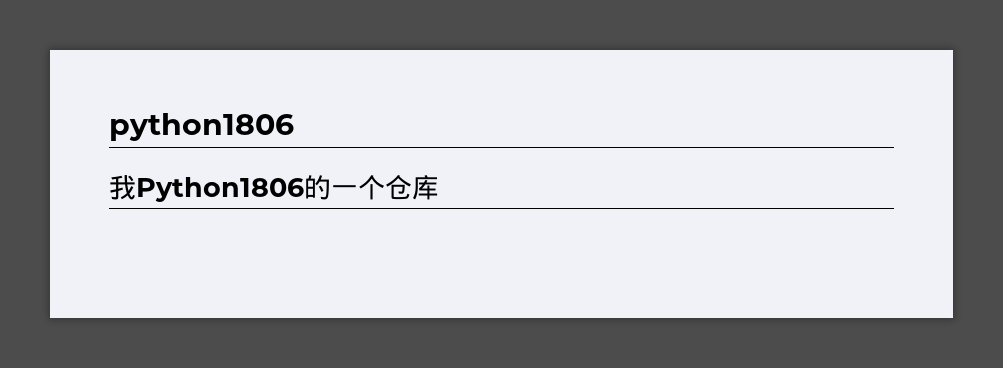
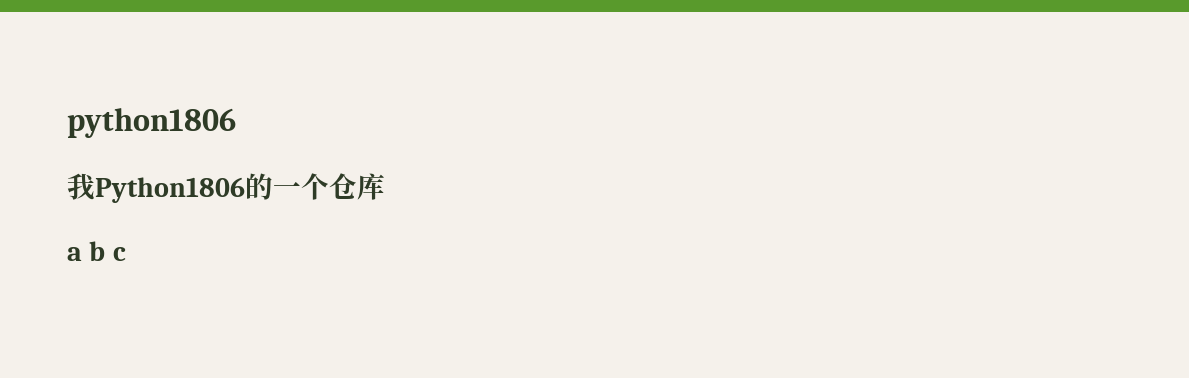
(439, 187) none -> [67,241,126,261] // a b c

